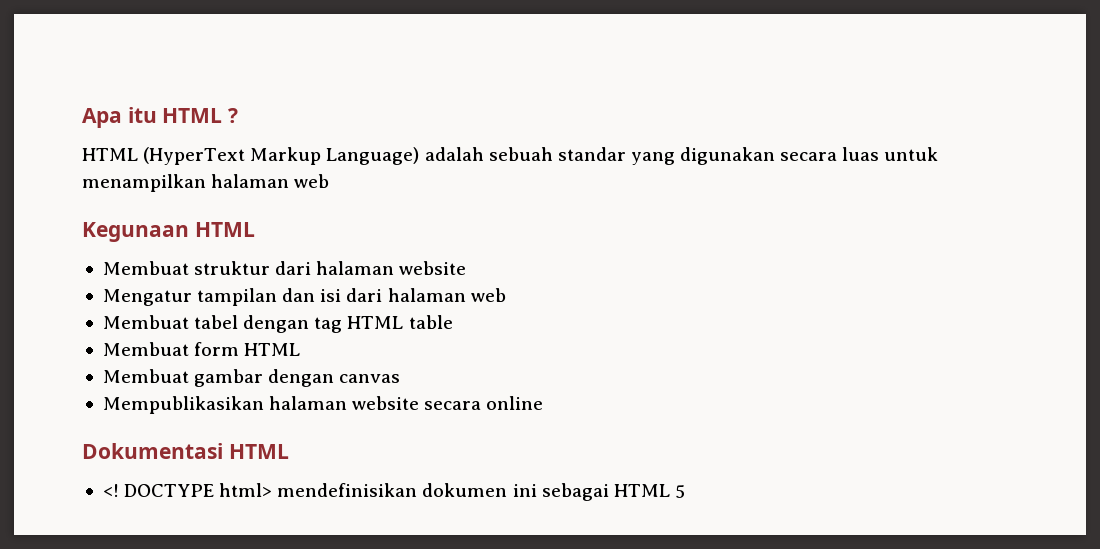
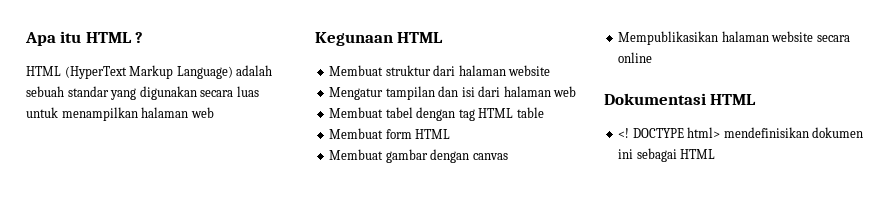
[674,485,685,498] 5 -> (716, 154) none

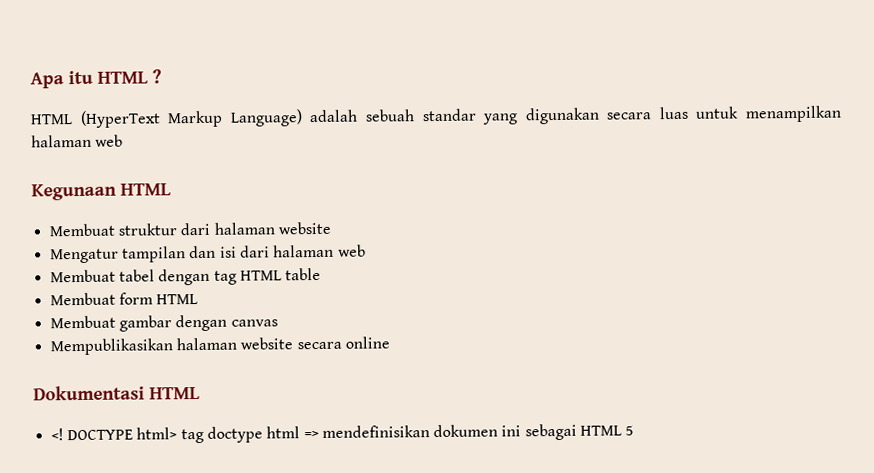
(721, 132) none -> [180,426,319,444] tag doctype html =>
(716, 154) none -> [625,425,635,436] 5

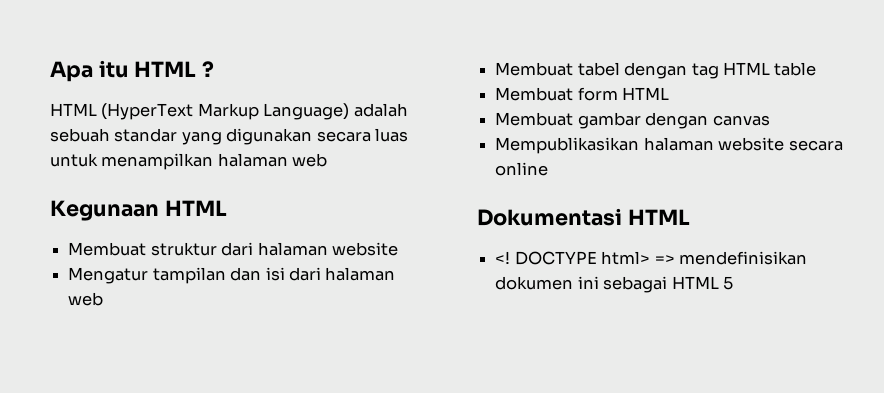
[180,426,301,444] tag doctype html -> (651, 258) none

